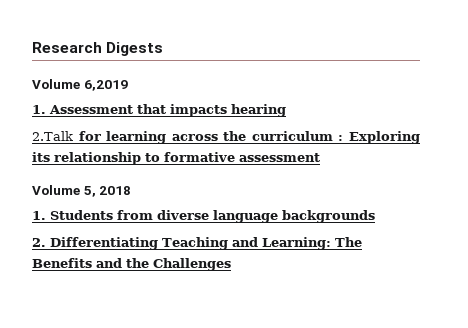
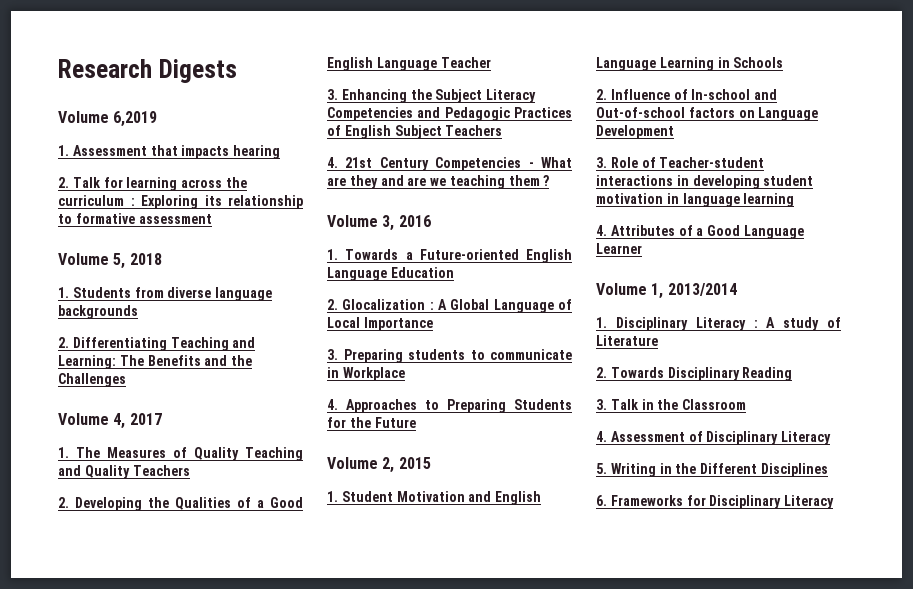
[32,131,73,141] 2.Talk -> [58,177,101,188] 2. Talk
(231, 264) none -> [58,413,162,429] [58,447,303,461] [58,465,190,479] [58,497,303,511] [327,57,491,71] [327,89,537,103] [327,107,572,121] [327,125,503,139] [327,157,572,171] [327,175,550,189] [327,215,431,231] [327,249,572,263] [327,267,454,281] [327,299,572,313] [327,317,433,331] [327,349,572,363] [327,367,405,381] [327,399,572,413] [327,417,416,428] [327,457,431,473] [327,491,542,505] [596,57,784,71] [596,89,778,100] [596,107,819,121] [596,125,674,139] [596,157,765,168] [596,175,814,189] [596,193,795,207] [596,225,804,239] [596,243,642,254] [596,283,737,299] [596,317,841,331] [596,335,658,346] [596,367,793,381] [596,399,747,410] [596,431,832,445] [596,463,828,477] [596,495,835,509] // Volume 4, 2017 // 1. The Measures of Quality Teaching and Quality Teachers // 2. Developing the Qualities of a Good English Language Teacher // 3. Enhancing the Subject Literacy Competencies and Pedagogic Practices of English Subject Teachers // 4. 21st Century Competencies - What are they and are we teaching them ? // Volume 3, 2016 // 1. Towards a Future-oriented English Language Education // 2. Glocalization : A Global Language of Local Importance // 3. Preparing students to communicate in Workplace // 4. Approaches to Preparing Students for the Future // Volume 2, 2015 // 1. Student Motivation and English Language Learning in Schools // 2. Influence of In-school and Out-of-school factors on Language Development // 3. Role of Teacher-student interactions in developing student motivation in language learning // 4. Attributes of a Good Language Learner // Volume 1, 2013/2014 // 1. Disciplinary Literacy : A study of Literature // 2. Towards Disciplinary Reading // 3. Talk in the Classroom // 4. Assessment of Disciplinary Literacy // 5. Writing in the Different Disciplines // 6. Frameworks for Disciplinary Literacy

